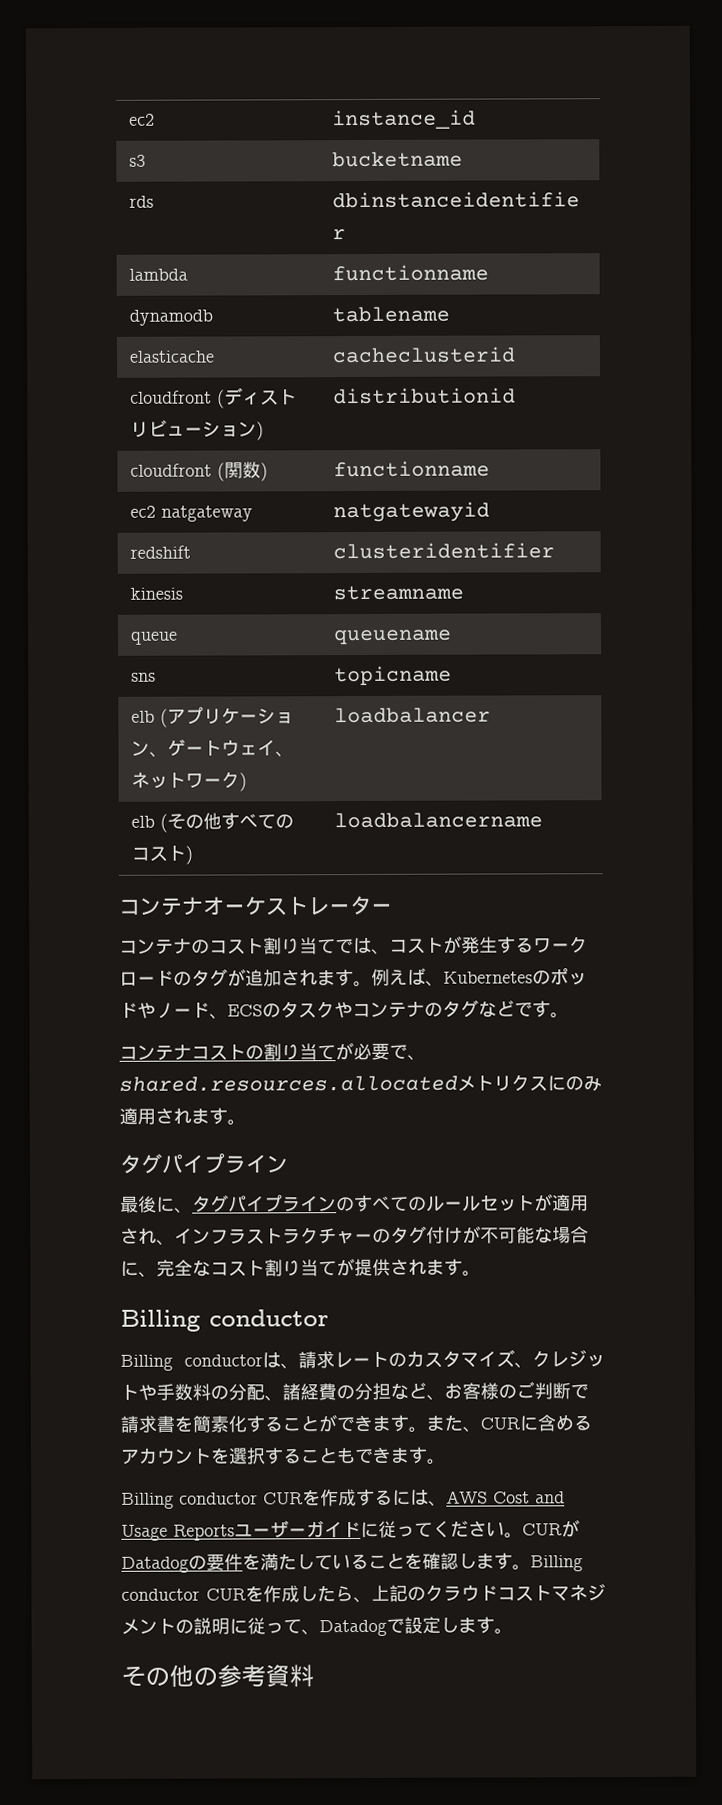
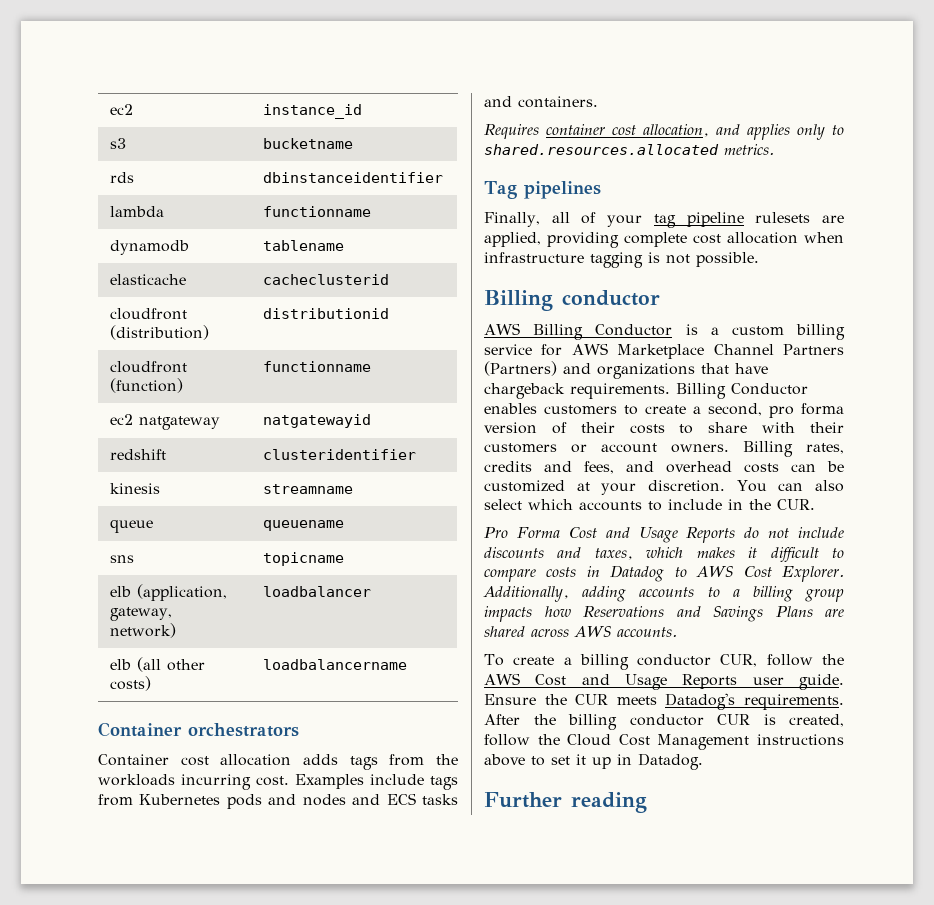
[216,387,297,409] [129,419,264,441] (ディストリビューション) -> [110,325,210,340] (distribution)
[216,461,268,482] (関数) -> [110,378,184,393] (function)
[159,706,294,728] [130,739,294,758] [130,771,247,792] [333,707,491,724] [130,812,294,833] [130,845,193,865] [333,812,543,829] [118,895,393,916] [119,935,588,955] [119,967,587,988] [119,999,569,1020] [119,1042,426,1061] [119,1074,602,1092] [119,1107,246,1126] [119,1153,288,1174] [120,1193,589,1214] [120,1225,589,1246] [120,1258,481,1278] [120,1309,329,1332] [120,1349,605,1371] [120,1381,589,1402] [120,1414,592,1433] [121,1446,446,1465] [121,1488,447,1509] (アプリケーション、ゲートウェイ、ネットワーク) | loadbalancer // elb (その他すべてのコスト) | loadbalancername // コンテナオーケストレーター // コンテナのコスト割り当てでは、コストが発生するワークロードのタグが追加されます。例えば、Kubernetesのポッドやノード、ECSのタスクやコンテナのタグなどです。 // コンテナコストの割り当てが必要で、shared.resources.allocatedメトリクスにのみ適用されます。 // タグパイプライン // 最後に、タグパイプラインのすべてのルールセットが適用され、インフラストラクチャーのタグ付けが不可能な場合に、完全なコスト割り当てが提供されます。 // Billing conductor // Billing conductorは、請求レートのカスタマイズ、クレジットや手数料の分配、諸経費の分担など、お客様のご判断で請求書を簡素化することができます。また、CURに含めるアカウントを選択することもできます。 // Billing conductor CURを作成するには、 -> [137,584,228,601] [110,607,173,621] [110,623,177,638] [263,586,372,597] [110,657,206,672] [110,676,152,691] [263,659,408,670] [98,722,299,737] [98,754,458,770] [98,774,458,790] [98,793,458,809] [484,96,598,108] [484,124,844,140] [484,144,774,155] [484,181,601,199] [484,212,844,228] [484,232,844,248] [484,252,759,268] [484,290,660,311] [484,323,845,340] [484,343,844,359] [484,361,768,379] [484,383,808,399] [484,403,844,418] [484,422,844,434] [484,441,844,457] [484,461,844,474] [484,480,844,495] [484,499,815,511] [484,527,844,543] [484,547,844,562] [484,565,845,582] [483,586,844,602] [484,606,844,622] [484,626,677,637] [484,654,844,670] (application, gateway, network) | loadbalancer // elb (all other costs) | loadbalancername // Container orchestrators // Container cost allocation adds tags from the workloads incurring cost. Examples include tags from Kubernetes pods and nodes and ECS tasks and containers. // Requires container cost allocation, and applies only to shared.resources.allocated metrics. // Tag pipelines // Finally, all of your tag pipeline rulesets are applied, providing complete cost allocation when infrastructure tagging is not possible. // Billing conductor // AWS Billing Conductor is a custom billing service for AWS Marketplace Channel Partners (Partners) and organizations that have chargeback requirements. Billing Conductor enables customers to create a second, pro forma version of their costs to share with their customers or account owners. Billing rates, credits and fees, and overhead costs can be customized at your discretion. You can also select which accounts to include in the CUR. // Pro Forma Cost and Usage Reports do not include discounts and taxes, which makes it difficult to compare costs in Datadog to AWS Cost Explorer. Additionally, adding accounts to a billing group impacts how Reservations and Savings Plans are shared across AWS accounts. // To create a billing conductor CUR, follow the
[234,1519,580,1539] [121,1552,583,1573] [121,1584,606,1604] [121,1616,513,1637] [121,1664,314,1688] ユーザーガイドに従ってください。CURがDatadogの要件を満たしていることを確認します。Billing conductor CURを作成したら、上記のクラウドコストマネジメントの説明に従って、Datadogで設定します。 // その他の参考資料 -> [752,674,844,690] [484,693,844,710] [484,714,844,730] [484,734,844,750] [484,753,703,770] [484,792,647,813] user guide. Ensure the CUR meets Datadog's requirements. After the billing conductor CUR is created, follow the Cloud Cost Management instructions above to set it up in Datadog. // Further reading

